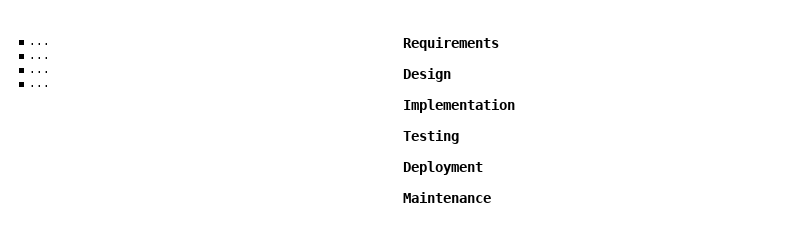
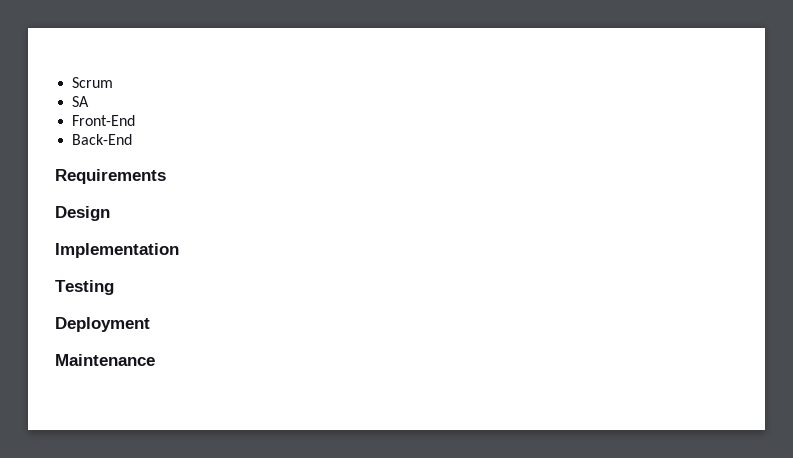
[29,43,51,45] [29,57,51,59] [29,71,51,73] [29,85,51,87] ... // ... // ... // ... -> [72,77,114,88] [72,96,90,107] [72,115,136,126] [72,134,133,145] Scrum // SA // Front-End // Back-End

